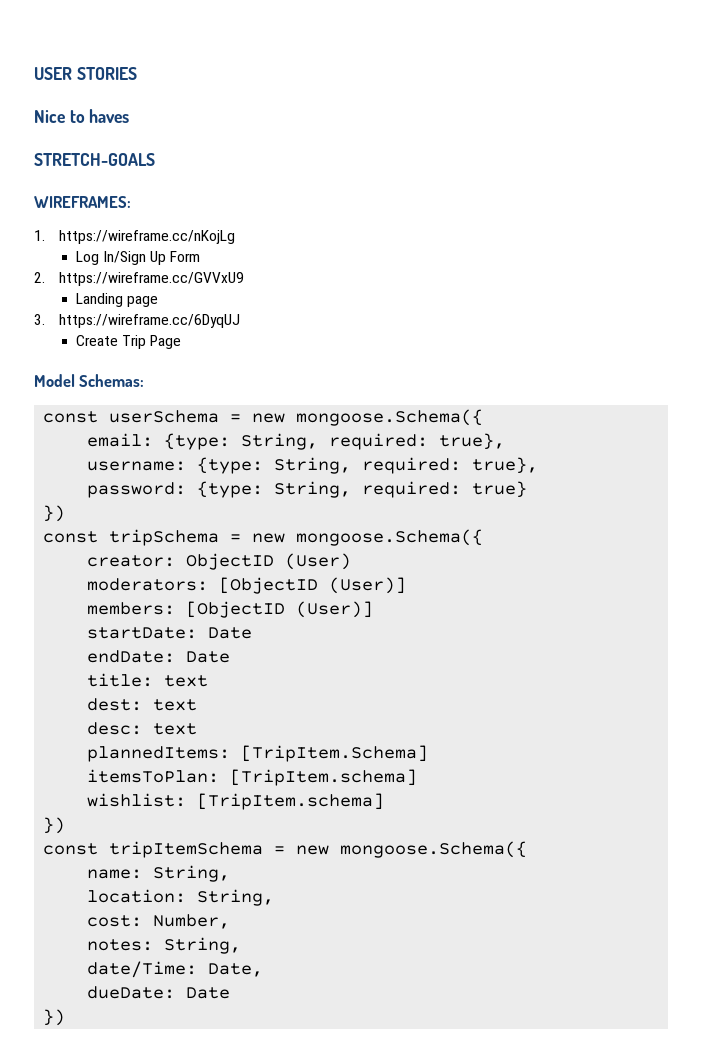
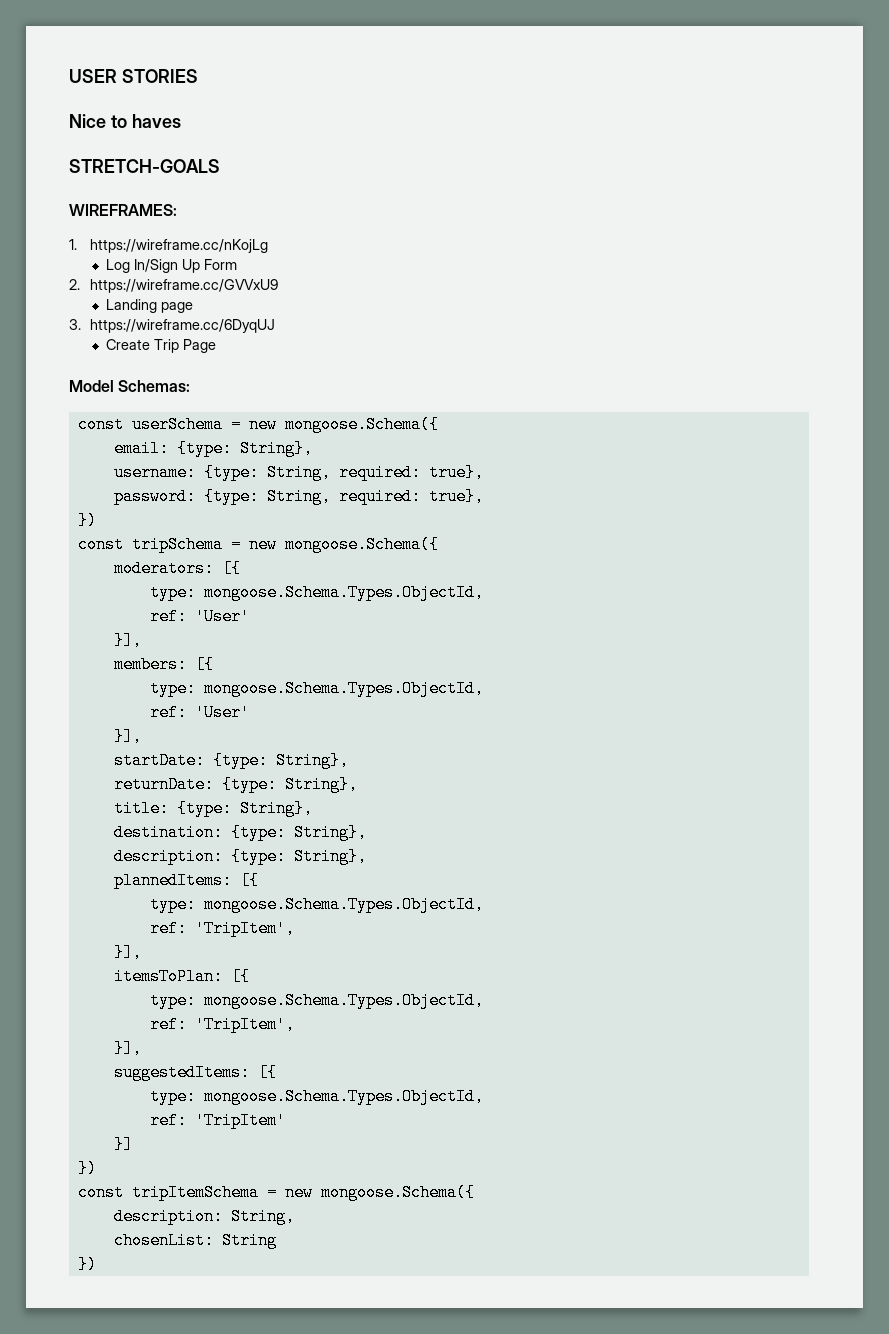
[241,433,506,450] String, required: true}, -> [239,440,313,457] String},
[472,481,528,498] true} -> [428,488,484,505] true},
[87,553,352,570] [87,577,407,594] [87,601,374,618] [87,627,253,639] [87,650,231,663] [87,673,209,687] [87,698,198,711] [87,722,198,735] [87,745,429,762] [87,769,418,786] [87,793,385,810] creator: ObjectID (User) // moderators: [ObjectID (User)] // members: [ObjectID (User)] // startDate: Date // endDate: Date // title: text // dest: text // desc: text // plannedItems: [TripItem.Schema] // itemsToPlan: [TripItem.schema] // wishlist: [TripItem.schema] -> [113,560,241,577] [149,584,484,601] [149,608,250,625] [113,632,142,649] [113,656,214,673] [149,680,484,697] [149,704,250,721] [113,728,142,745] [113,752,349,769] [113,776,358,793] [113,800,313,817] [113,824,367,841] [113,848,367,865] [113,872,259,889] [149,896,484,913] [149,920,295,937] [113,944,142,961] [113,968,250,985] [149,992,484,1009] [149,1016,295,1033] [113,1040,142,1057] [113,1064,277,1081] [149,1088,484,1105] [149,1112,286,1129] [113,1136,133,1153] moderators: [{ // type: mongoose.Schema.Types.ObjectId, // ref: 'User' // }], // members: [{ // type: mongoose.Schema.Types.ObjectId, // ref: 'User' // }], // startDate: {type: String}, // returnDate: {type: String}, // title: {type: String}, // destination: {type: String}, // description: {type: String}, // plannedItems: [{ // type: mongoose.Schema.Types.ObjectId, // ref: 'TripItem', // }], // itemsToPlan: [{ // type: mongoose.Schema.Types.ObjectId, // ref: 'TripItem', // }], // suggestedItems: [{ // type: mongoose.Schema.Types.ObjectId, // ref: 'TripItem' // }]
[87,865,231,882] [87,889,275,906] [87,914,231,929] [87,937,242,954] [87,961,264,978] [87,986,231,999] name: String, // location: String, // cost: Number, // notes: String, // date/Time: Date, // dueDate: Date -> [113,1208,295,1225] [113,1232,277,1249] description: String, // chosenList: String

